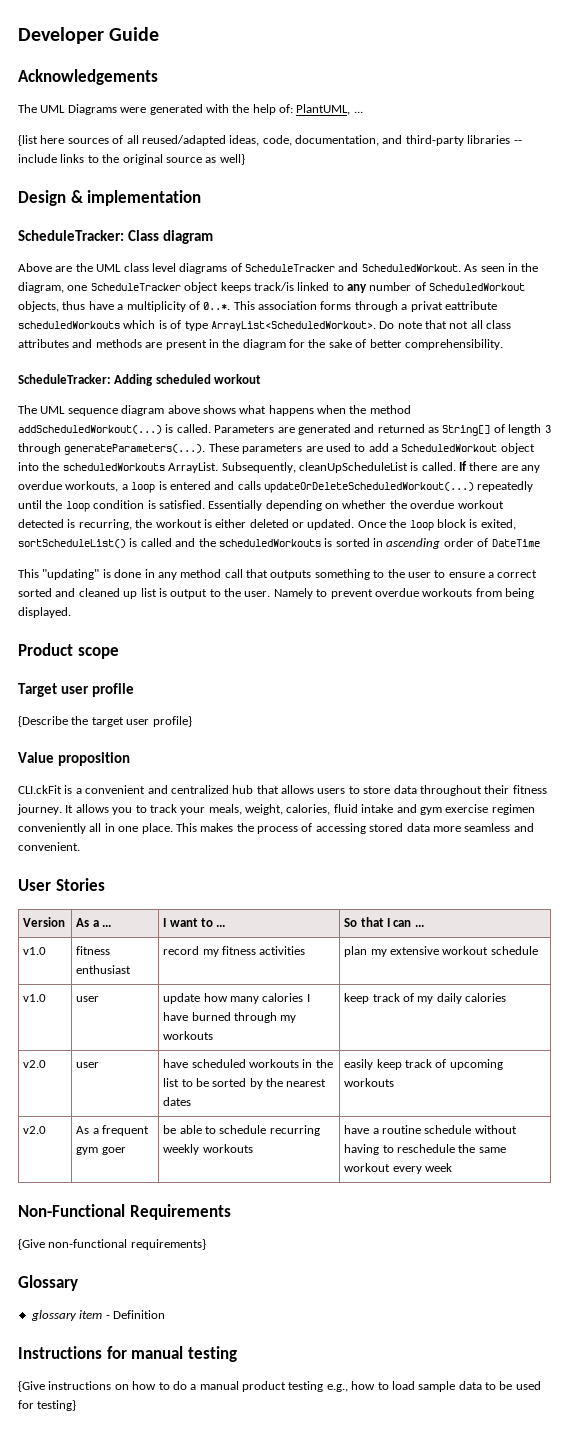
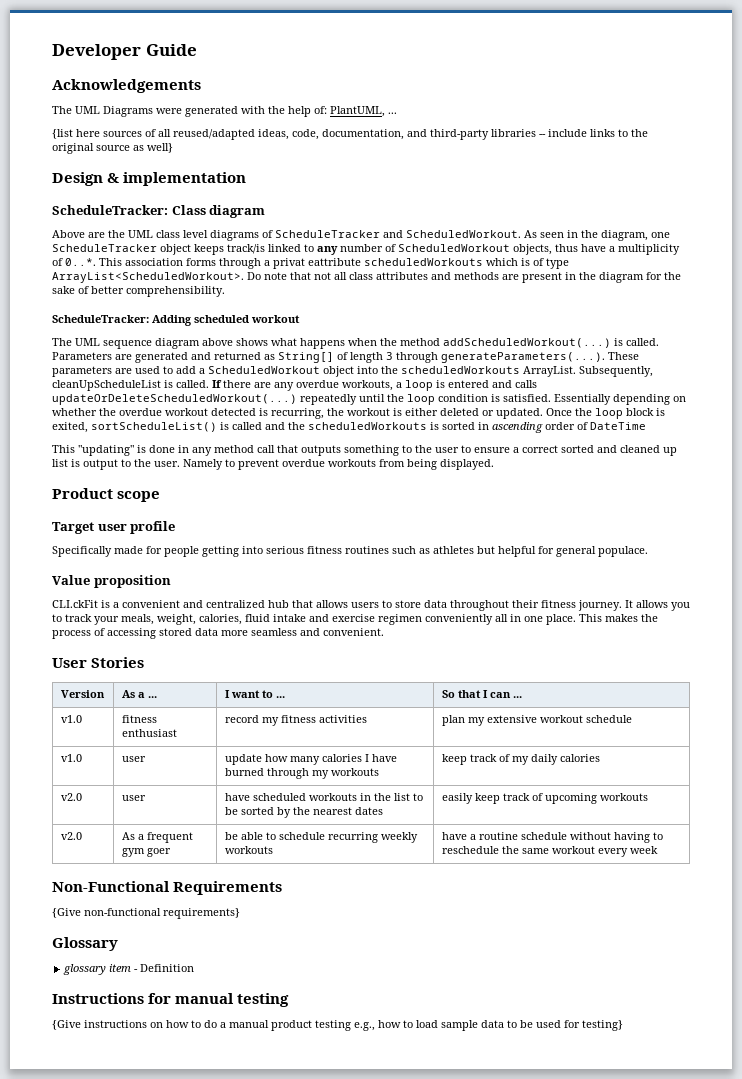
[18,716,192,727] {Describe the target user profile} -> [52,546,648,557] Specifically made for people getting into serious fitness routines such as athletes but helpful for general populace.
[419,807,442,815] gym -> (329, 618) none

